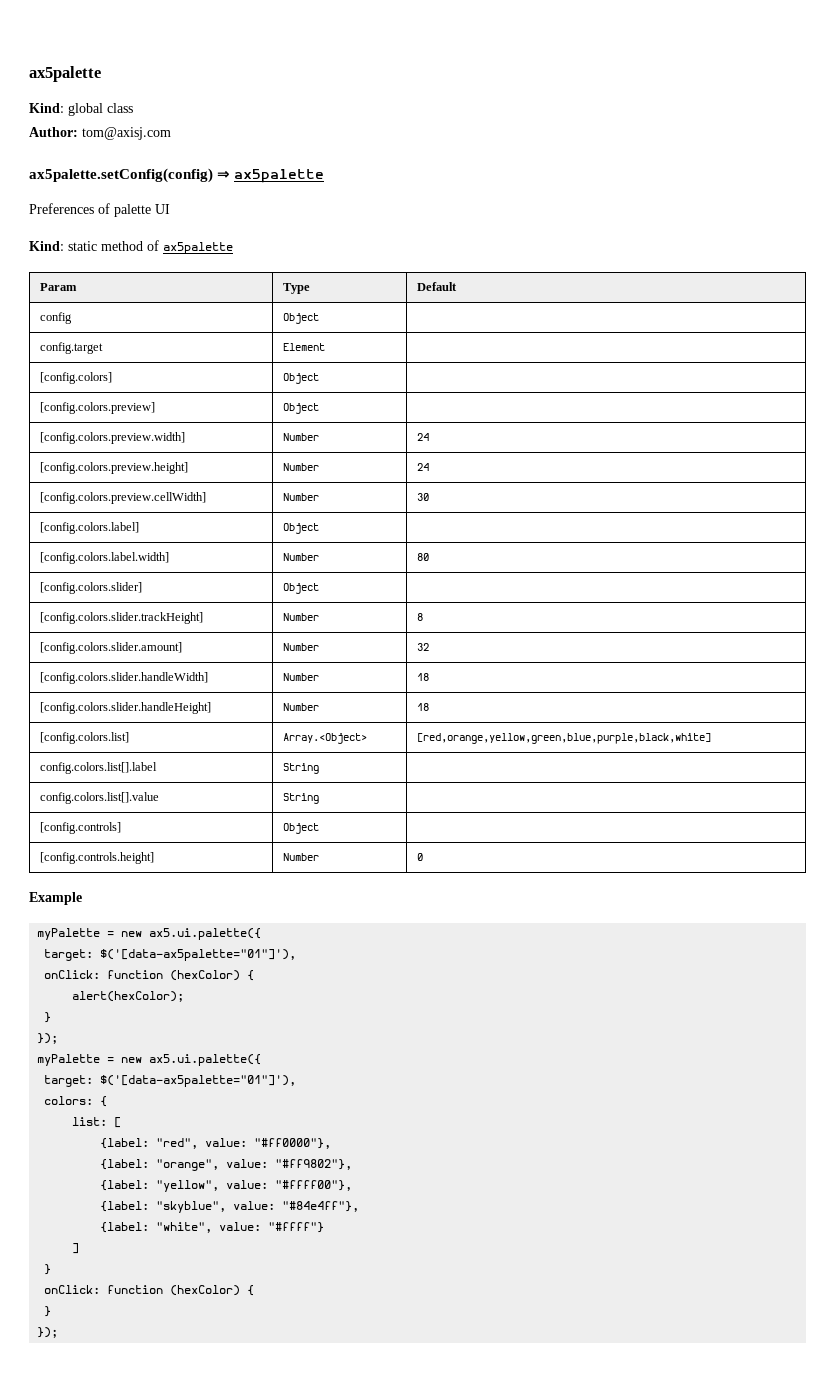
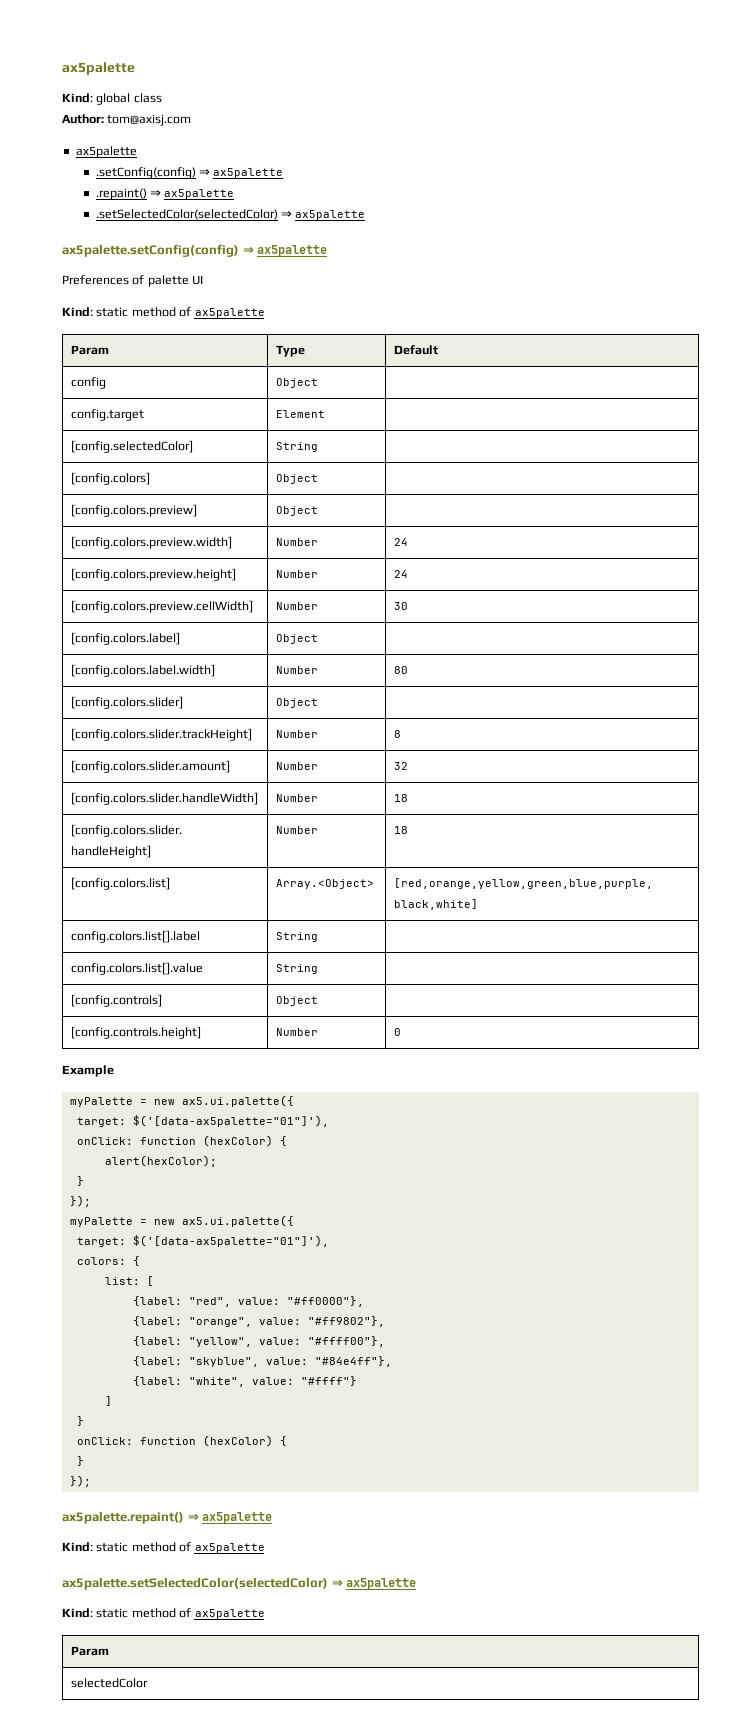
(171, 133) none -> [75,146,137,158] [95,167,284,179] [95,188,235,200] [95,209,366,220] // ax5palette // .setConfig(config) ⇒ ax5palette // .repaint() ⇒ ax5palette // .setSelectedColor(selectedColor) ⇒ ax5palette
(325, 347) none -> [71,440,194,453] [276,442,319,452] // [config.selectedColor] | String |
(59, 1332) none -> [62,1511,273,1524] [62,1542,265,1553] [62,1577,417,1590] [62,1608,265,1619] [71,1646,110,1656] [71,1678,149,1688] // ax5palette.repaint() ⇒ ax5palette // Kind: static method of ax5palette // ax5palette.setSelectedColor(selectedColor) ⇒ ax5palette // Kind: static method of ax5palette // Param // selectedColor

